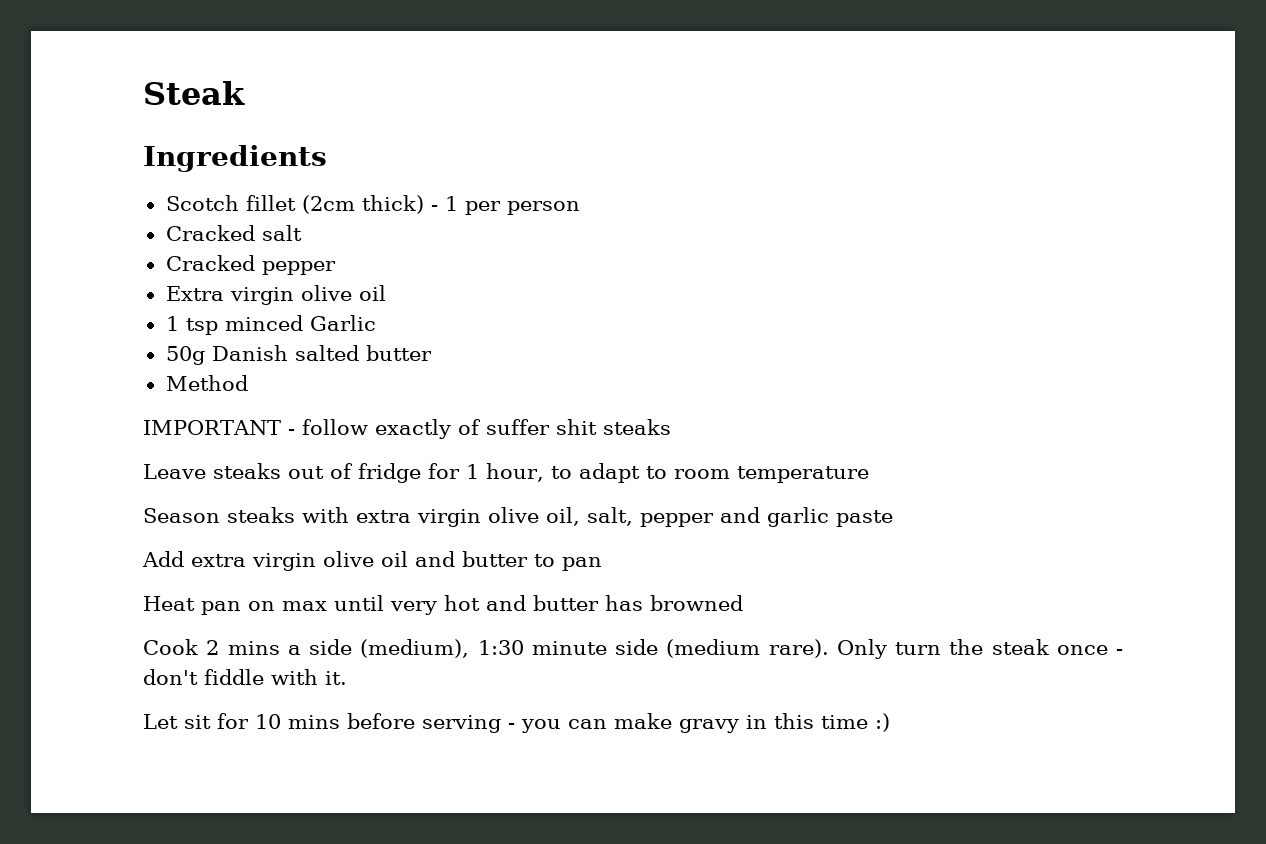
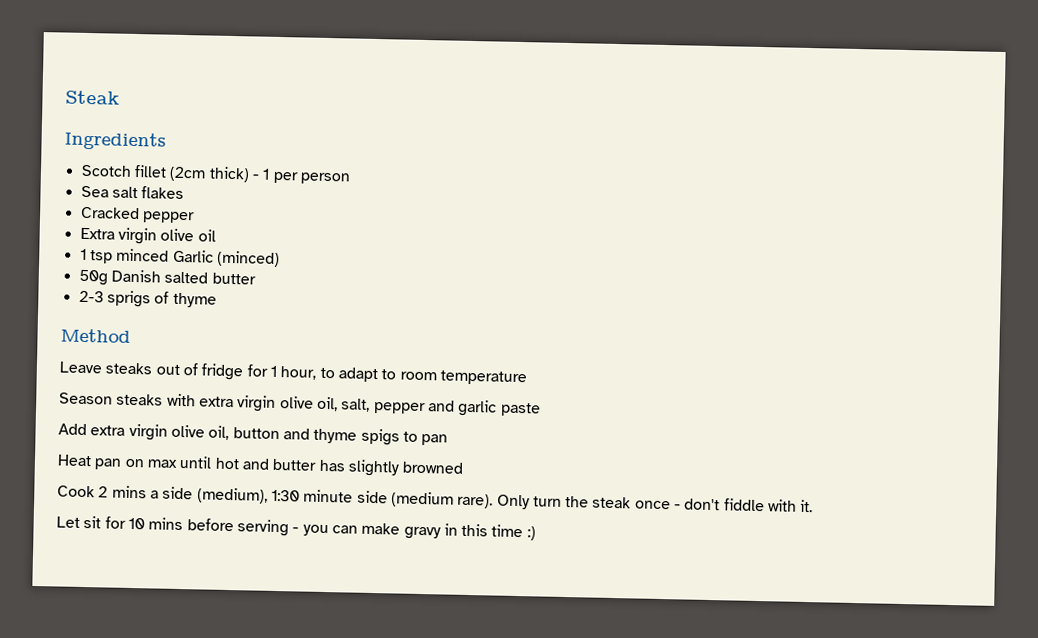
[165,225,255,241] Cracked -> [80,185,109,198] Sea
(302, 233) none -> [141,186,185,200] flakes
(376, 323) none -> [216,250,280,268] (minced)
[165,375,248,391] [143,419,671,439] Method // IMPORTANT - follow exactly of suffer shit steaks -> [78,290,217,308] [60,328,131,343] 2-3 sprigs of thyme // Method
[381,551,528,567] oil and butter -> [208,425,400,446] oil, button and thyme spigs
[390,601,437,615] very -> (213, 462) none
(643, 603) none -> [347,459,400,477] slightly

